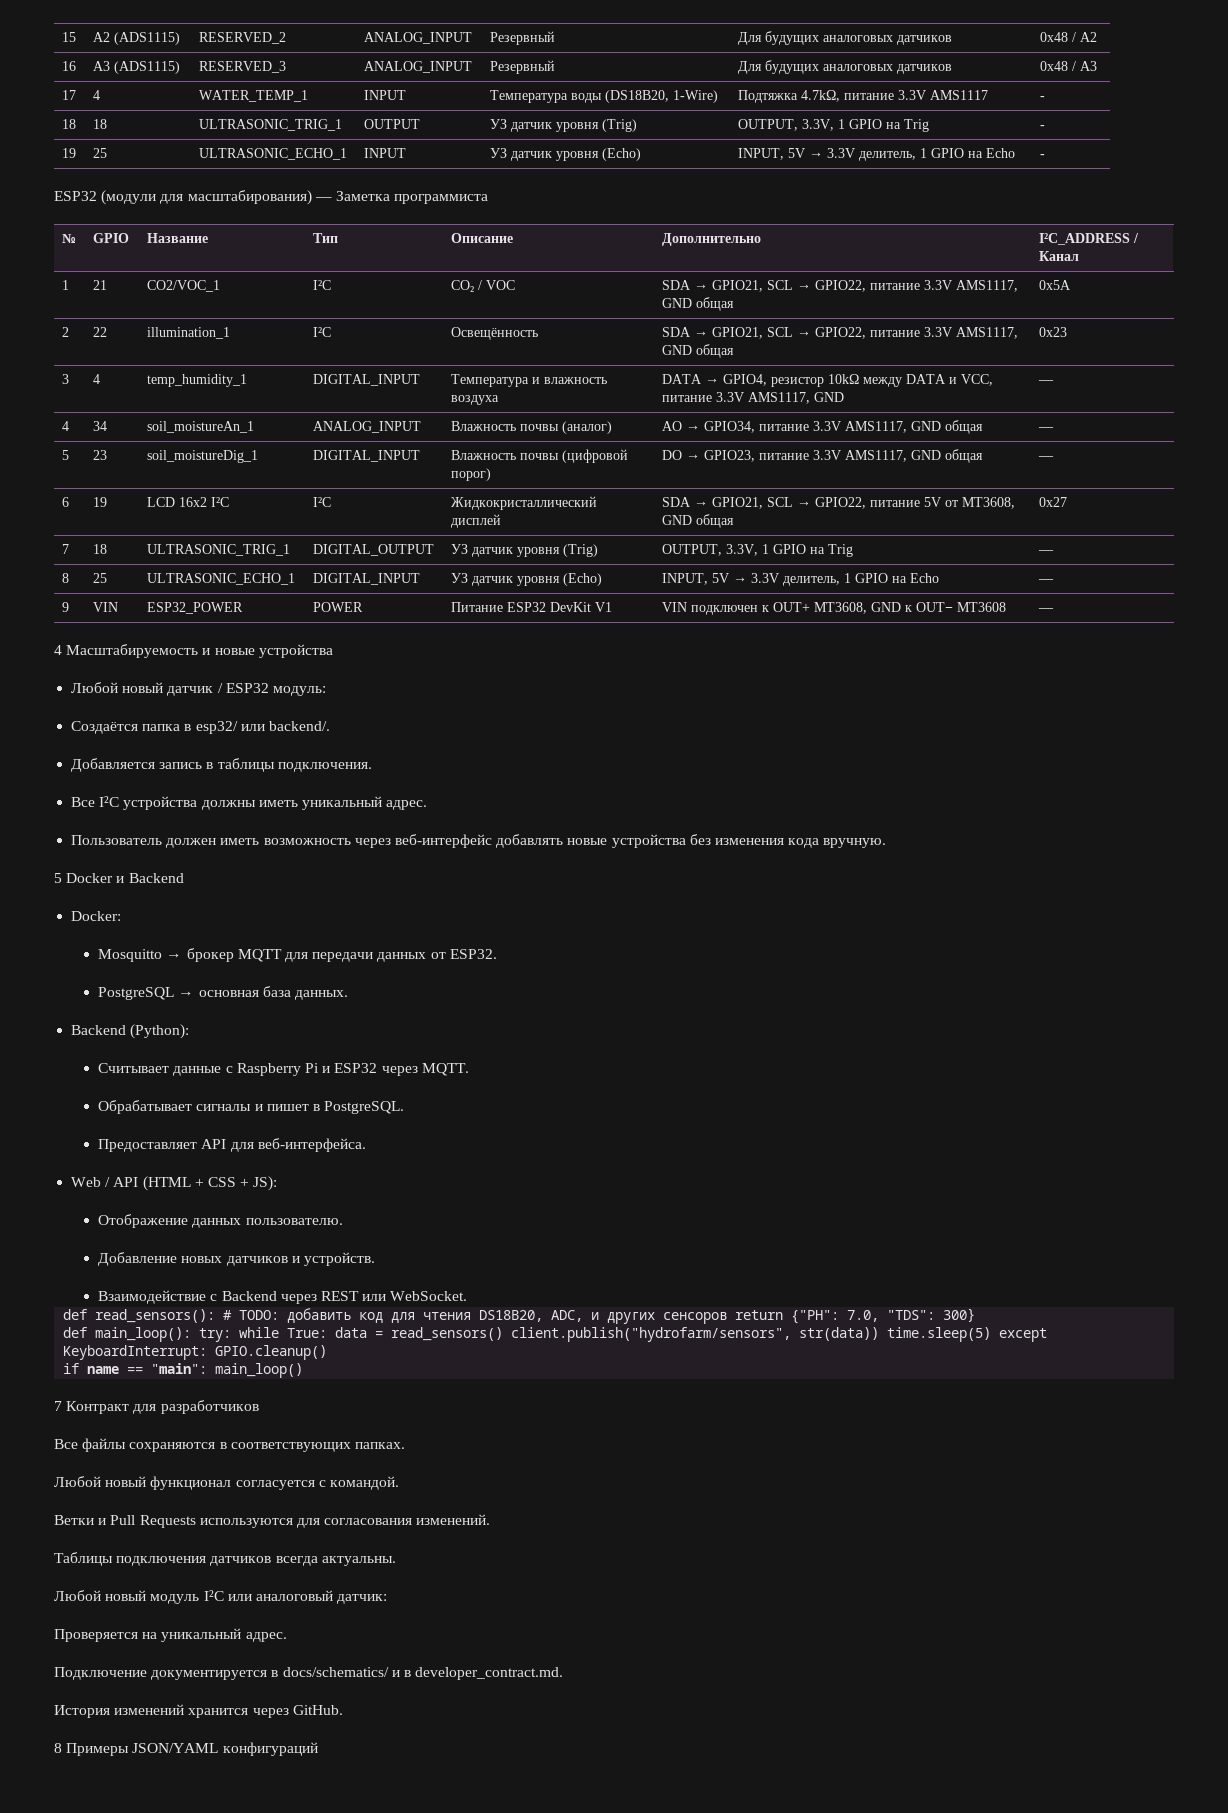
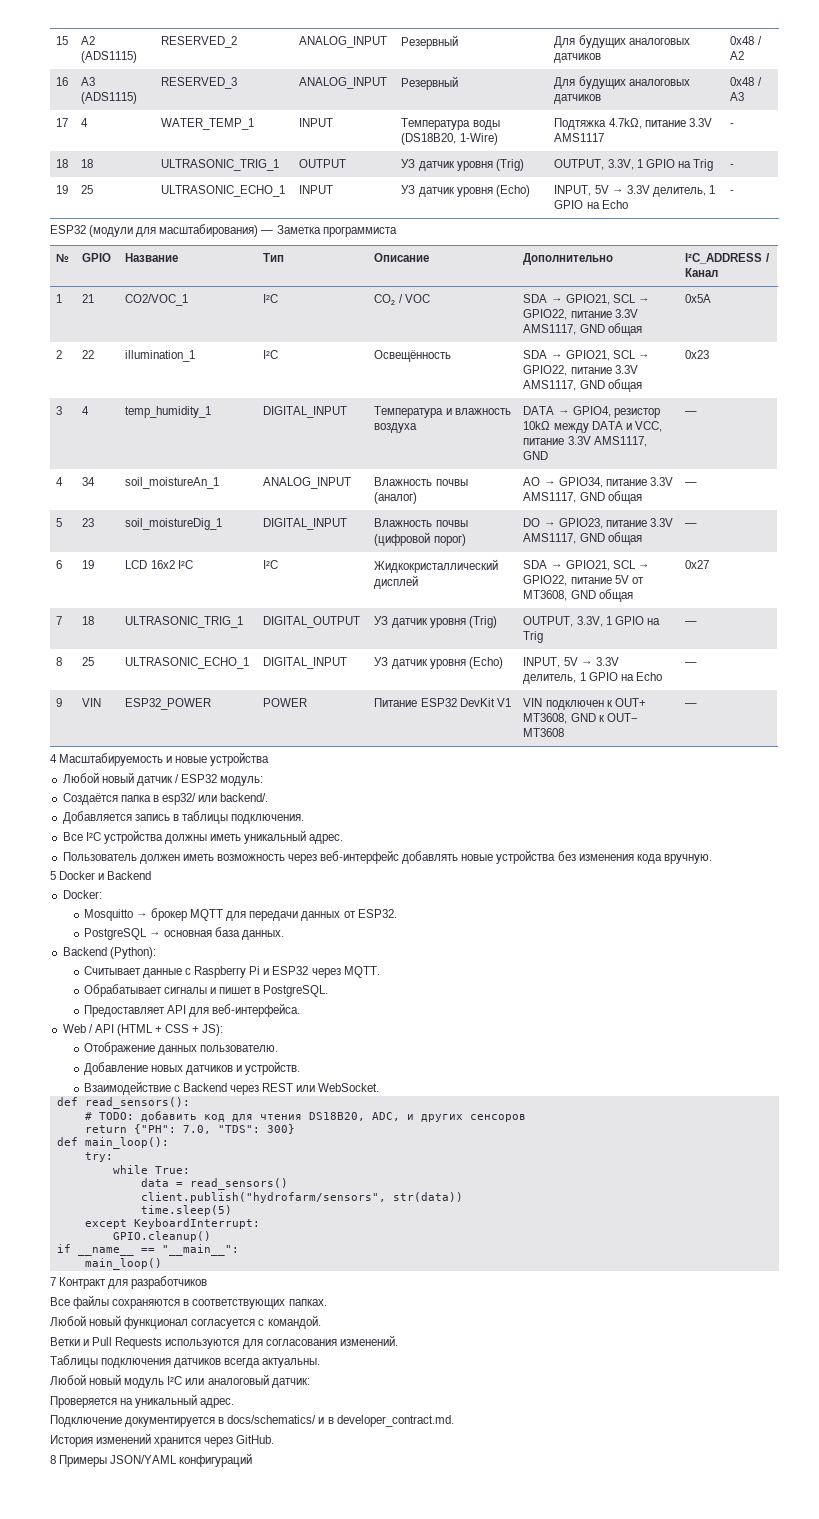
(216, 1316) none -> (190, 1103) //
(728, 1318) none -> (526, 1118) //
(192, 1334) none -> (169, 1143) //
(232, 1335) none -> (113, 1157) //
(328, 1333) none -> (190, 1170) //
(504, 1334) none -> (288, 1184) //
(880, 1334) none -> (463, 1197) //
(992, 1334) none -> (232, 1210) //
(208, 1352) none -> (260, 1223) //
[87,1363,208,1374] name == "main": -> [77,1244,239,1256] __name__ == "__main__": //

